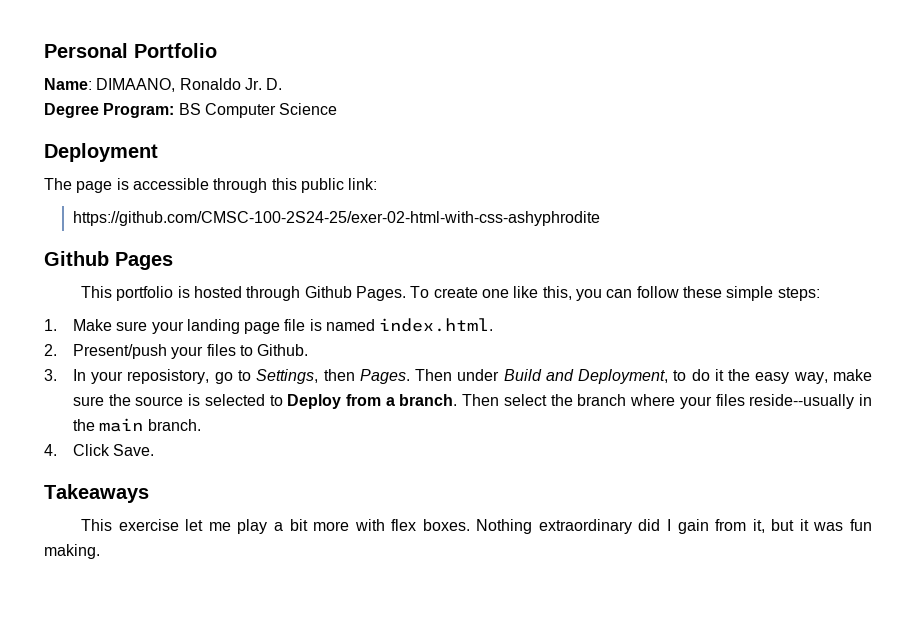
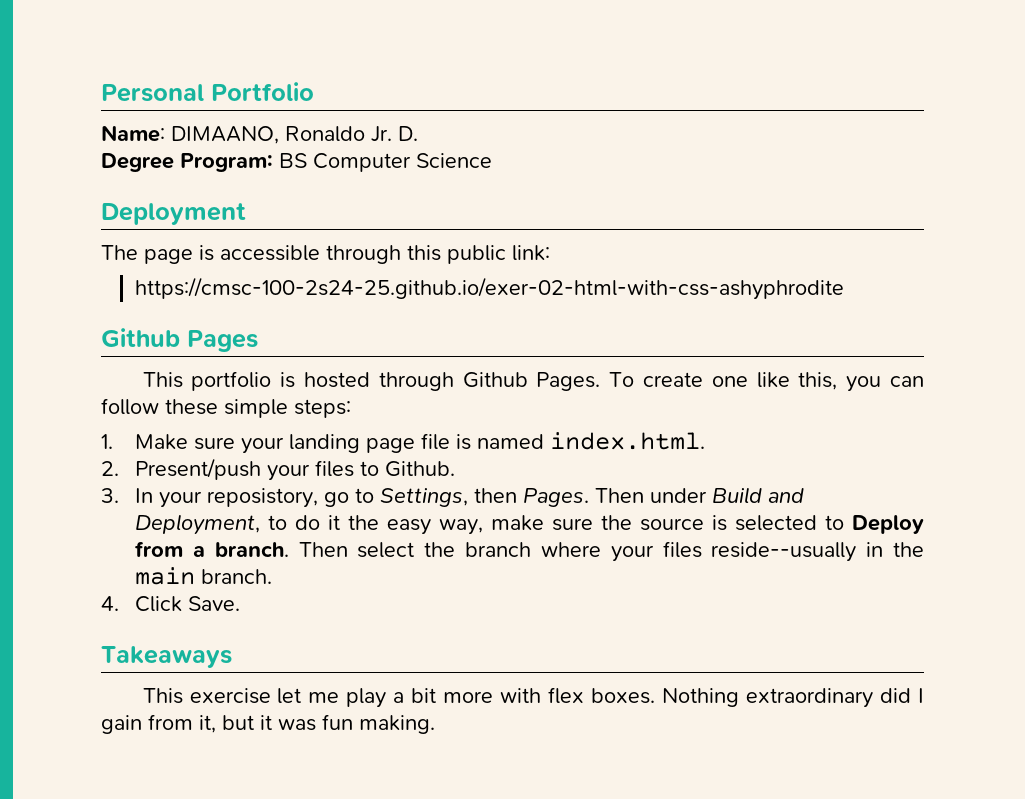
[72,211,600,226] https://github.com/CMSC-100-2S24-25/exer-02-html-with-css-ashyphrodite -> [135,277,845,300] https://cmsc-100-2s24-25.github.io/exer-02-html-with-css-ashyphrodite

